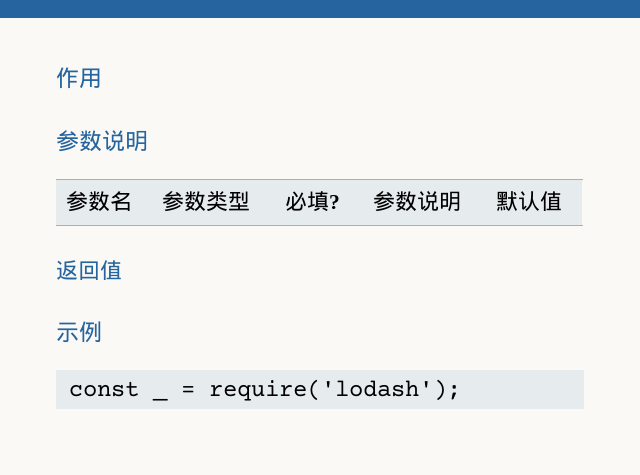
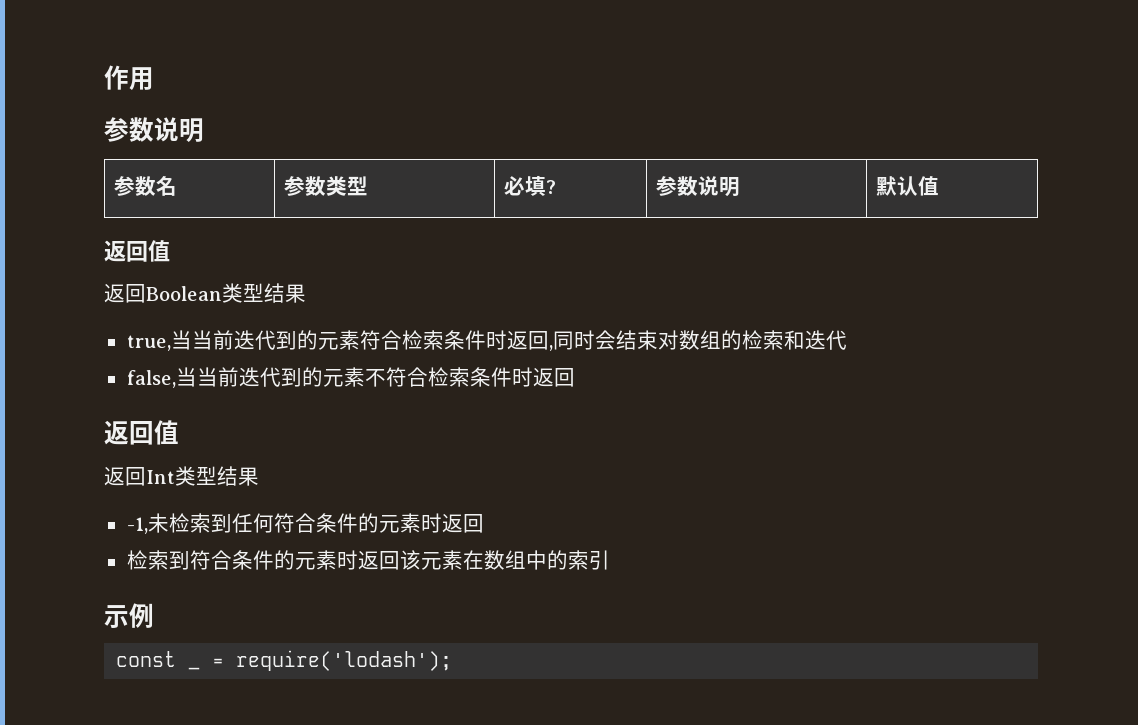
(122, 270) none -> [104,283,306,303] [126,330,847,351] [126,367,575,388] [104,420,179,445] [104,466,259,486] [126,513,484,534] [126,550,610,570] // 返回Boolean类型结果 // true,当当前迭代到的元素符合检索条件时返回,同时会结束对数组的检索和迭代 // false,当当前迭代到的元素不符合检索条件时返回 // 返回值 // 返回Int类型结果 // -1,未检索到任何符合条件的元素时返回 // 检索到符合条件的元素时返回该元素在数组中的索引

